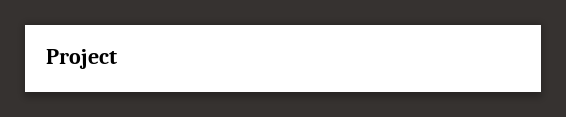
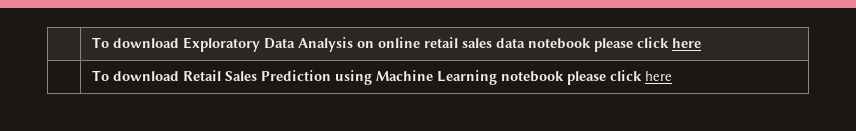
[46,49,117,69] Project -> [91,37,701,52] [91,70,672,85] | To download Exploratory Data Analysis on online retail sales data notebook please click here // | To download Retail Sales Prediction using Machine Learning notebook please click here

